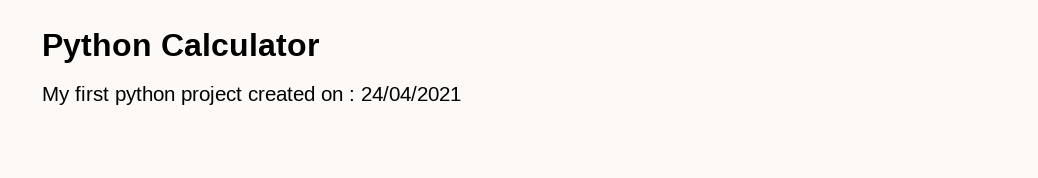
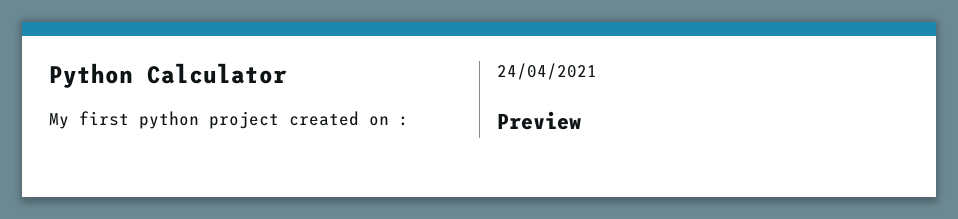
(461, 93) none -> [497,111,581,130] // Preview

